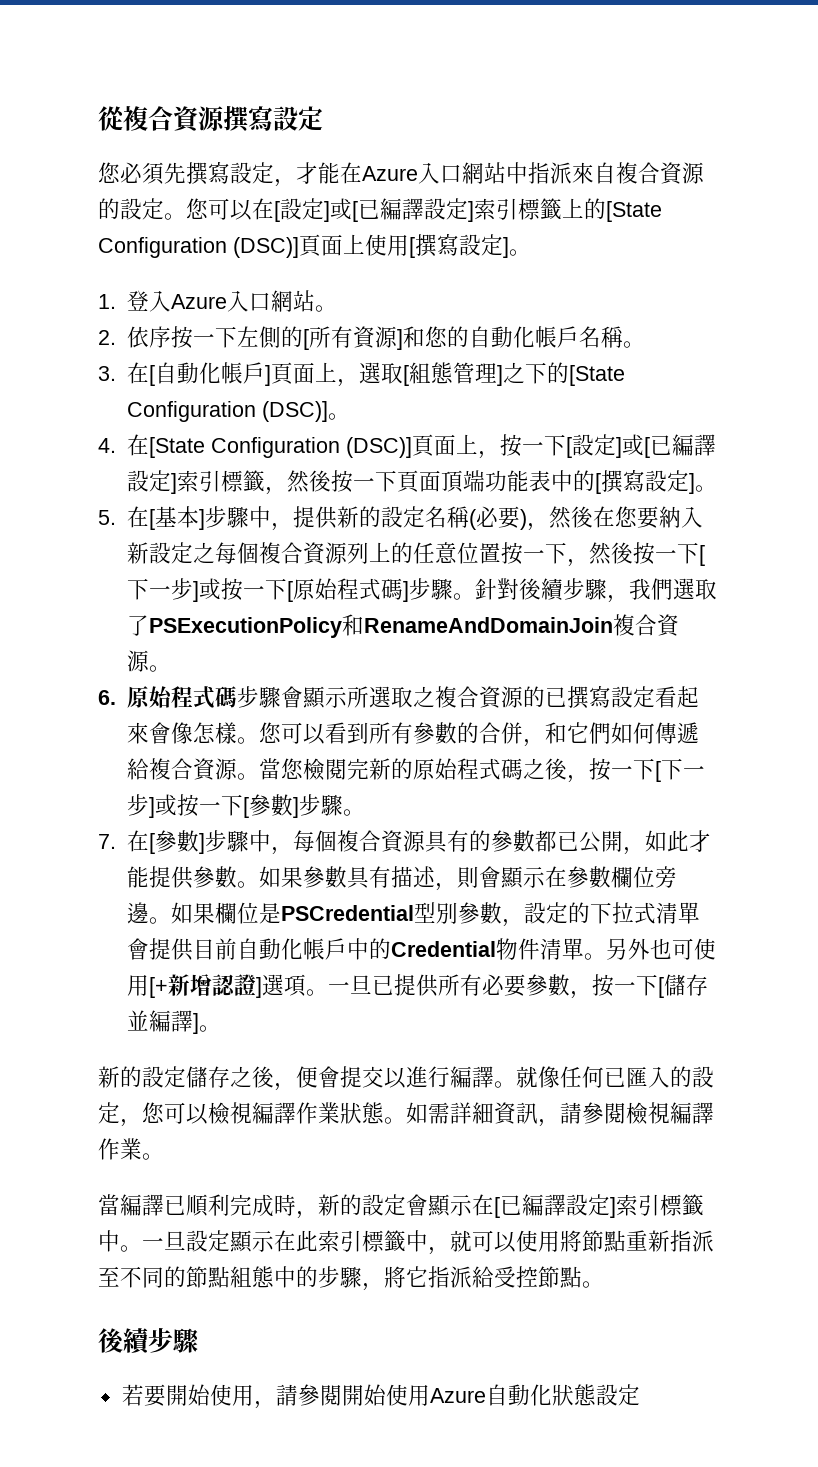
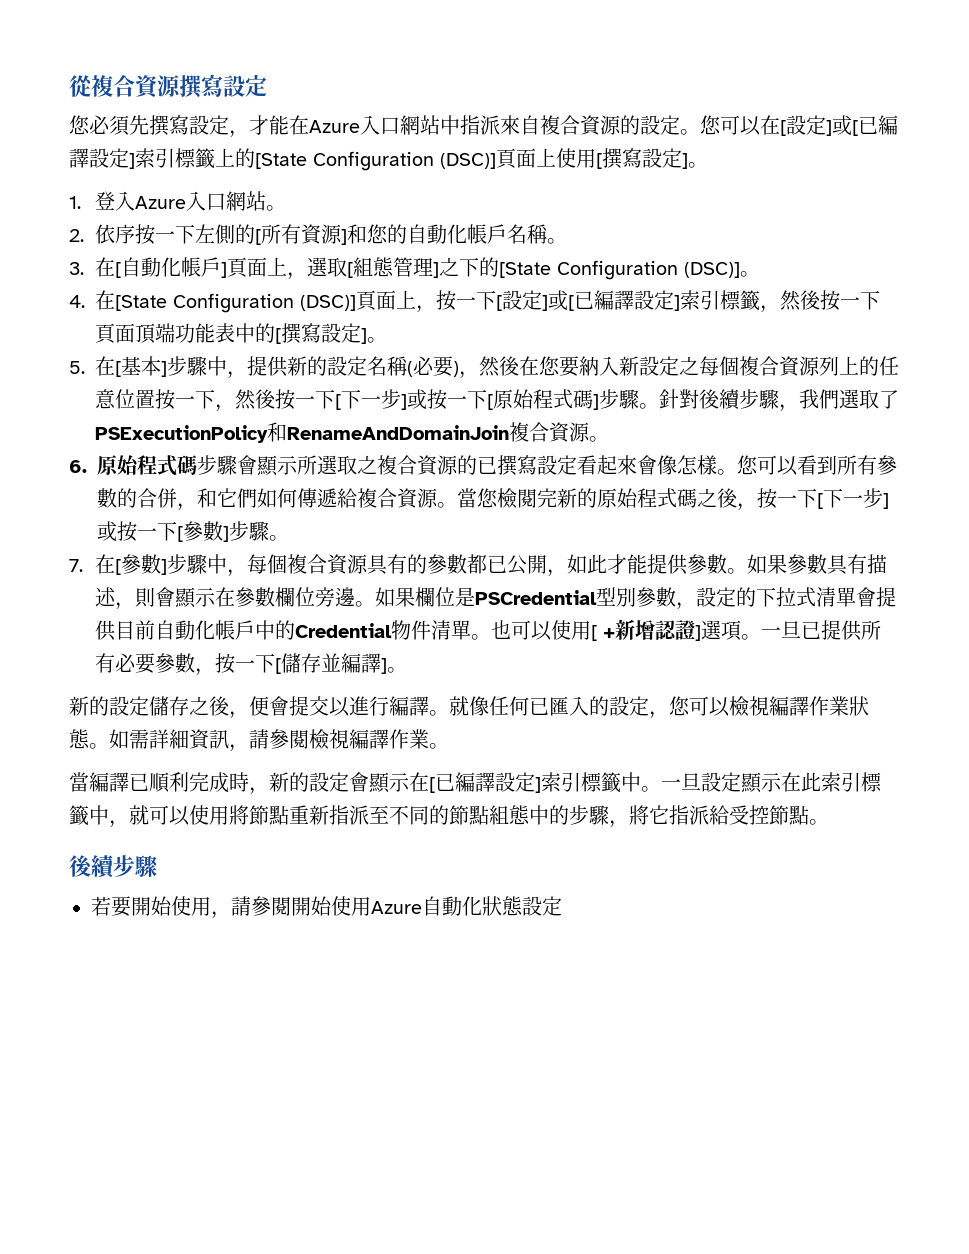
[606,938,717,960] [127,975,169,998] 另外也可使用[+ -> [491,620,616,641] 也可以使用[ +

